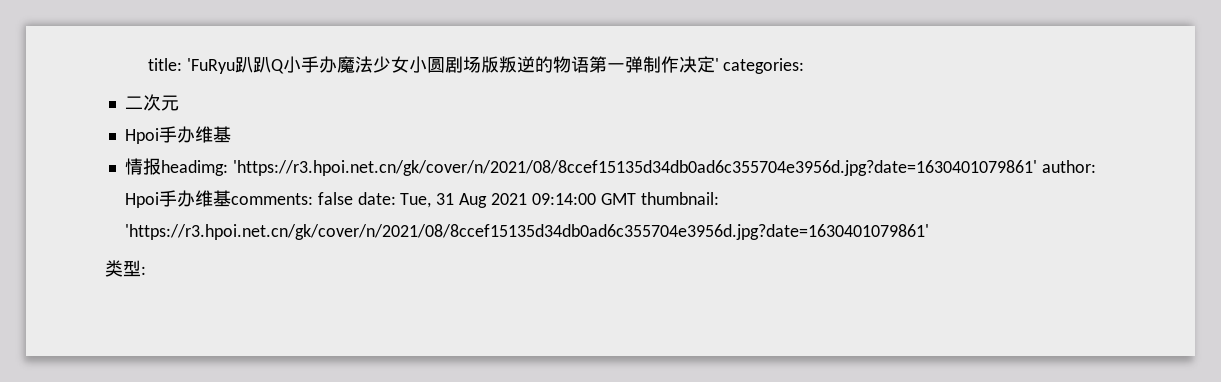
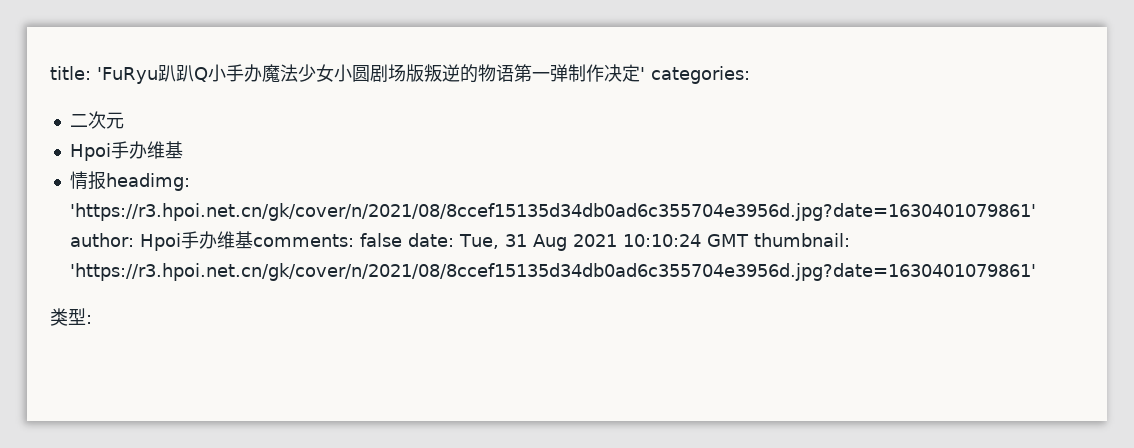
[531,193,596,205] 09:14:00 -> [622,234,701,247] 10:10:24

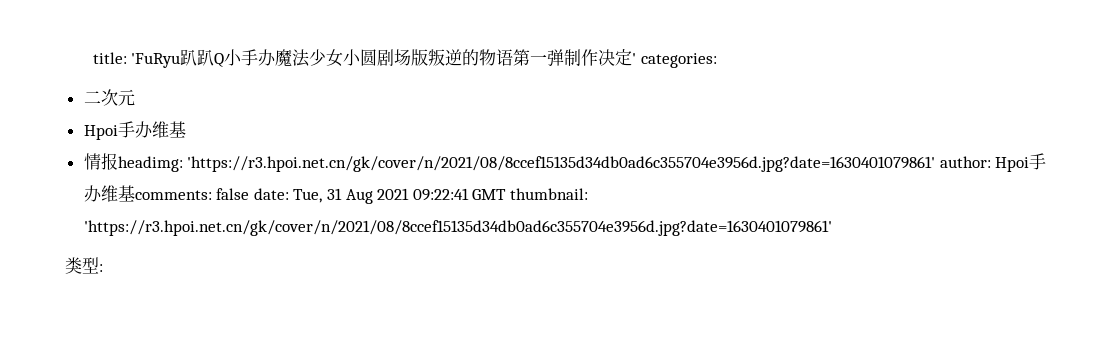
[622,234,701,247] 10:10:24 -> [412,188,469,201] 09:22:41

